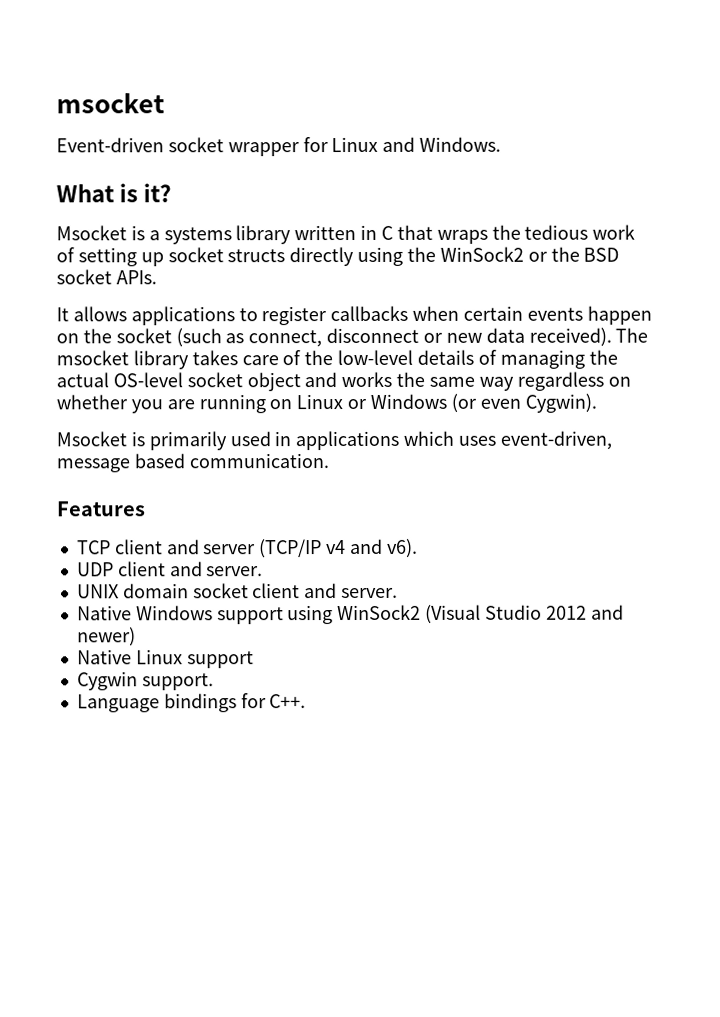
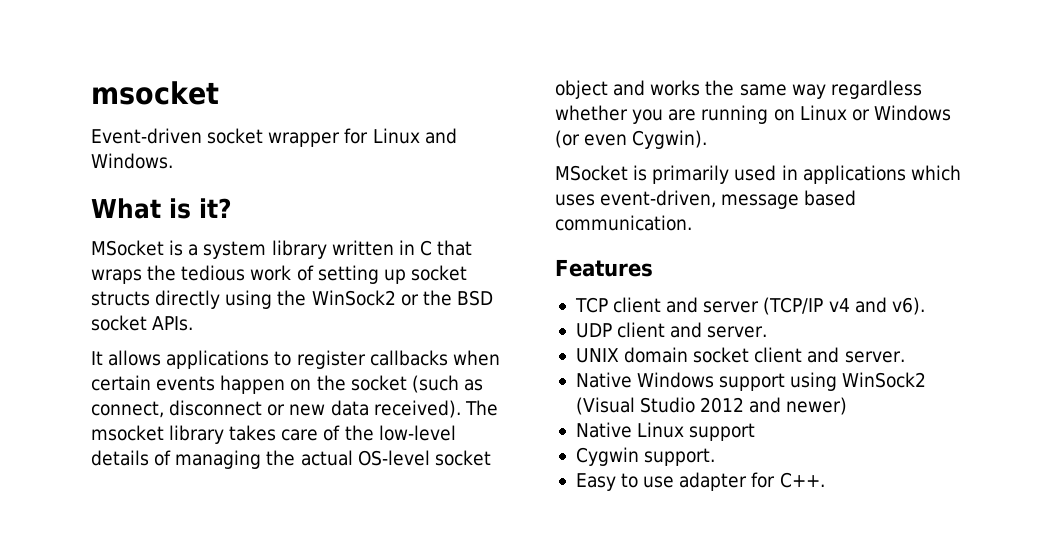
[56,225,127,241] Msocket -> [91,240,164,256] MSocket
[163,227,232,245] systems -> [203,241,267,259] system
[607,376,631,387] on -> (922, 89) none
[56,431,127,447] Msocket -> [555,165,628,181] MSocket
[76,693,237,713] Language bindings -> [575,472,748,491] Easy to use adapter

